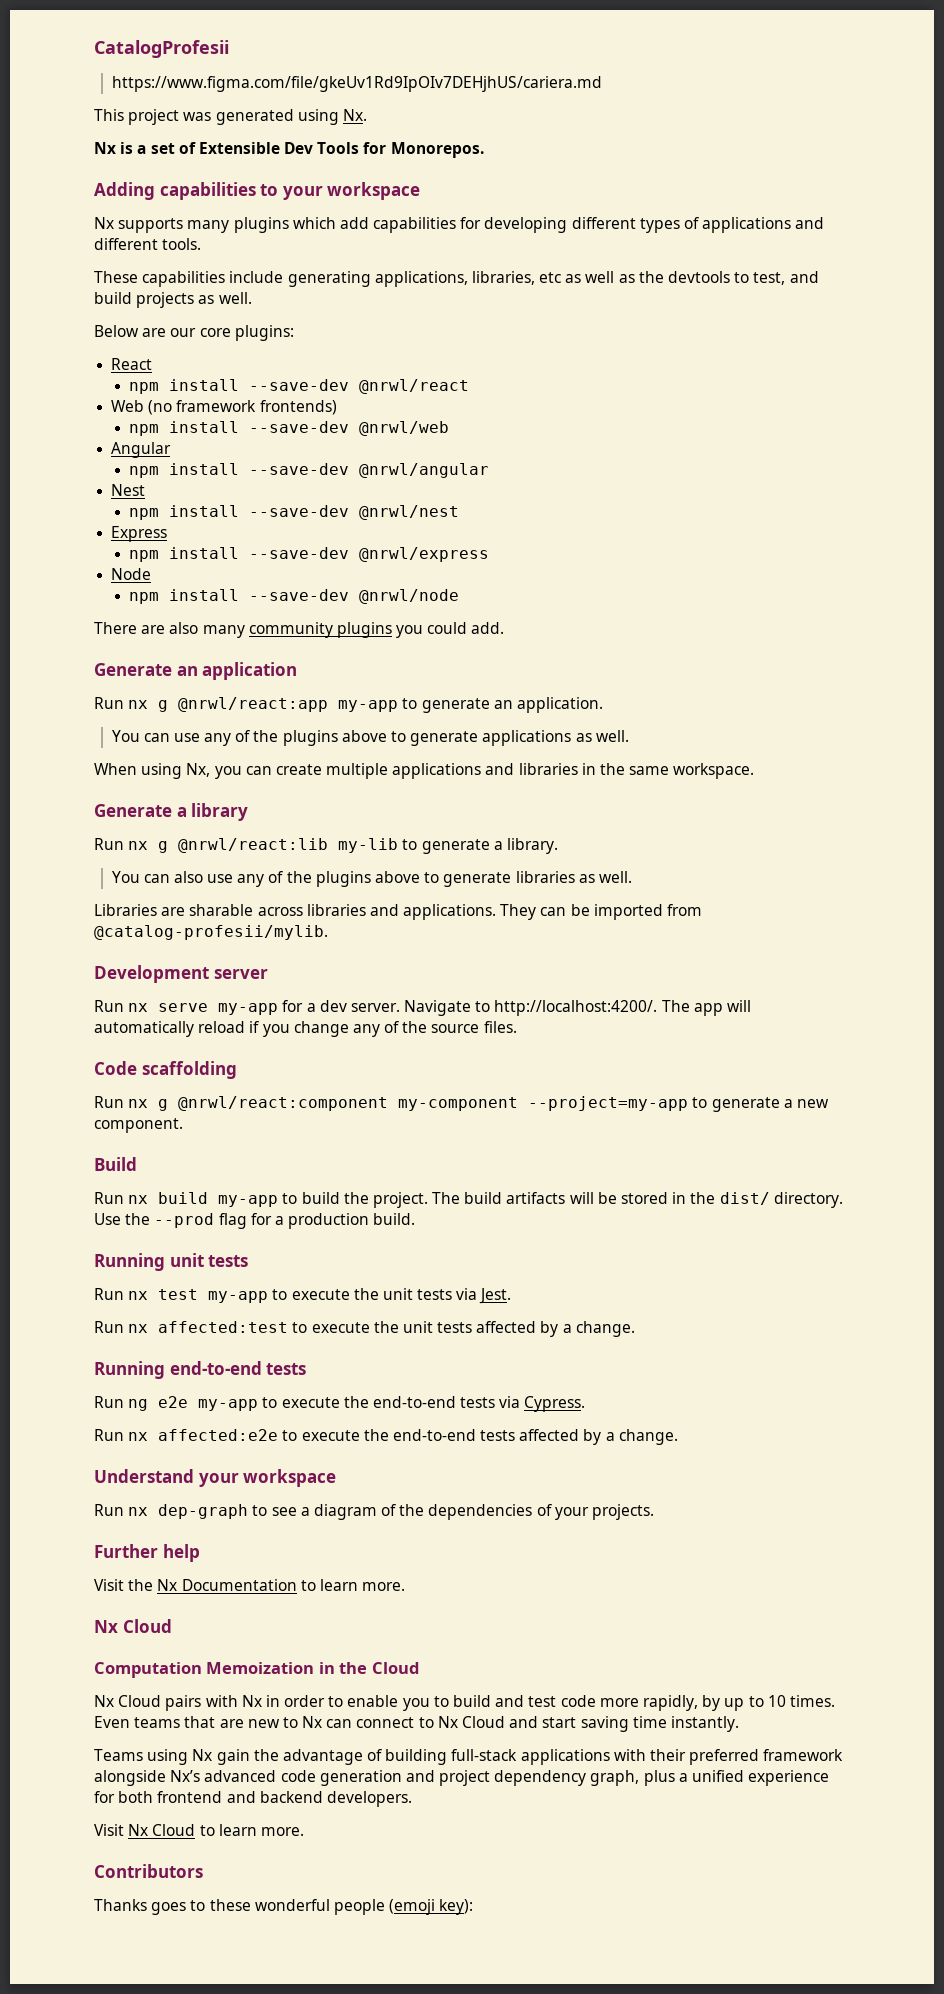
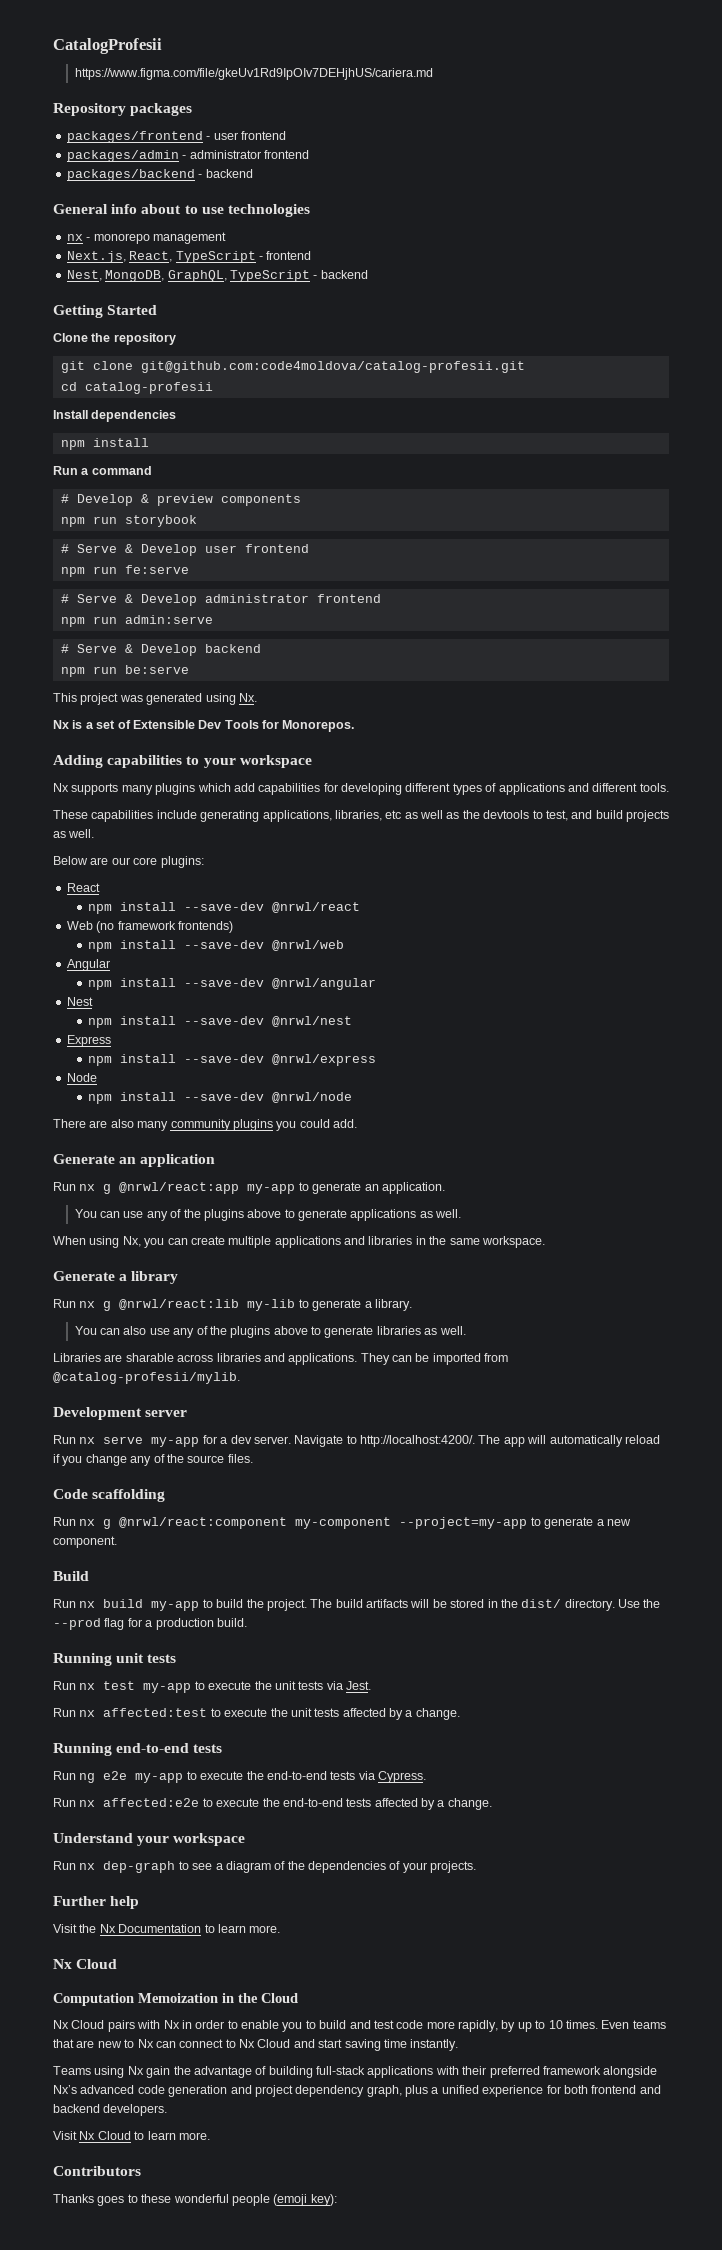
(602, 84) none -> [53,103,193,116] [66,131,286,143] [66,150,309,162] [66,169,253,181] [53,204,310,217] [66,232,226,244] [66,251,312,263] [66,270,368,282] [53,305,158,318] [53,333,176,345] [60,361,525,373] [60,382,213,394] [53,410,177,422] [60,438,149,450] [53,466,152,475] [60,494,301,506] [60,515,197,527] [60,544,309,556] [60,565,189,577] [60,594,381,606] [60,615,213,627] [60,644,261,656] [60,665,189,677] // Repository packages // packages/frontend - user frontend // packages/admin - administrator frontend // packages/backend - backend // General info about to use technologies // nx - monorepo management // Next.js, React, TypeScript - frontend // Nest, MongoDB, GraphQL, TypeScript - backend // Getting Started // Clone the repository // git clone git@github.com:code4moldova/catalog-profesii.git // cd catalog-profesii // Install dependencies // npm install // Run a command // # Develop & preview components // npm run storybook // # Serve & Develop user frontend // npm run fe:serve // # Serve & Develop administrator frontend // npm run admin:serve // # Serve & Develop backend // npm run be:serve

